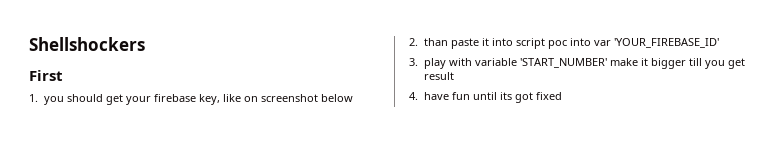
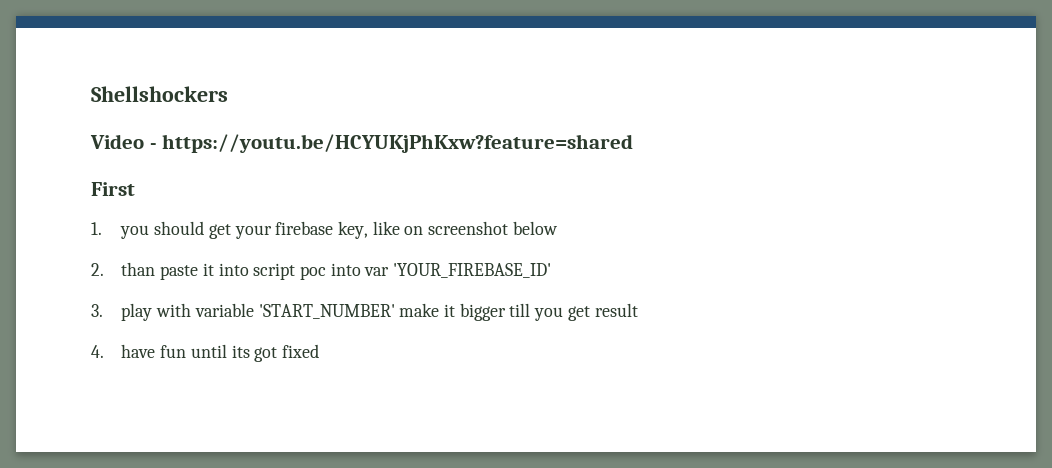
(145, 44) none -> [90,134,634,153] // Video - https://youtu.be/HCYUKjPhKxw?feature=shared

